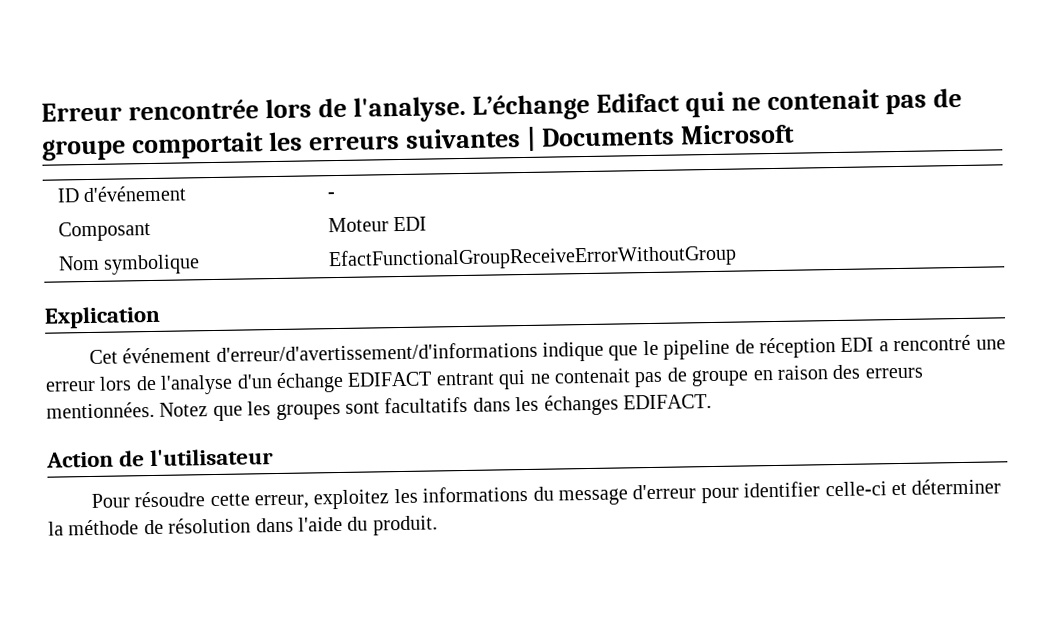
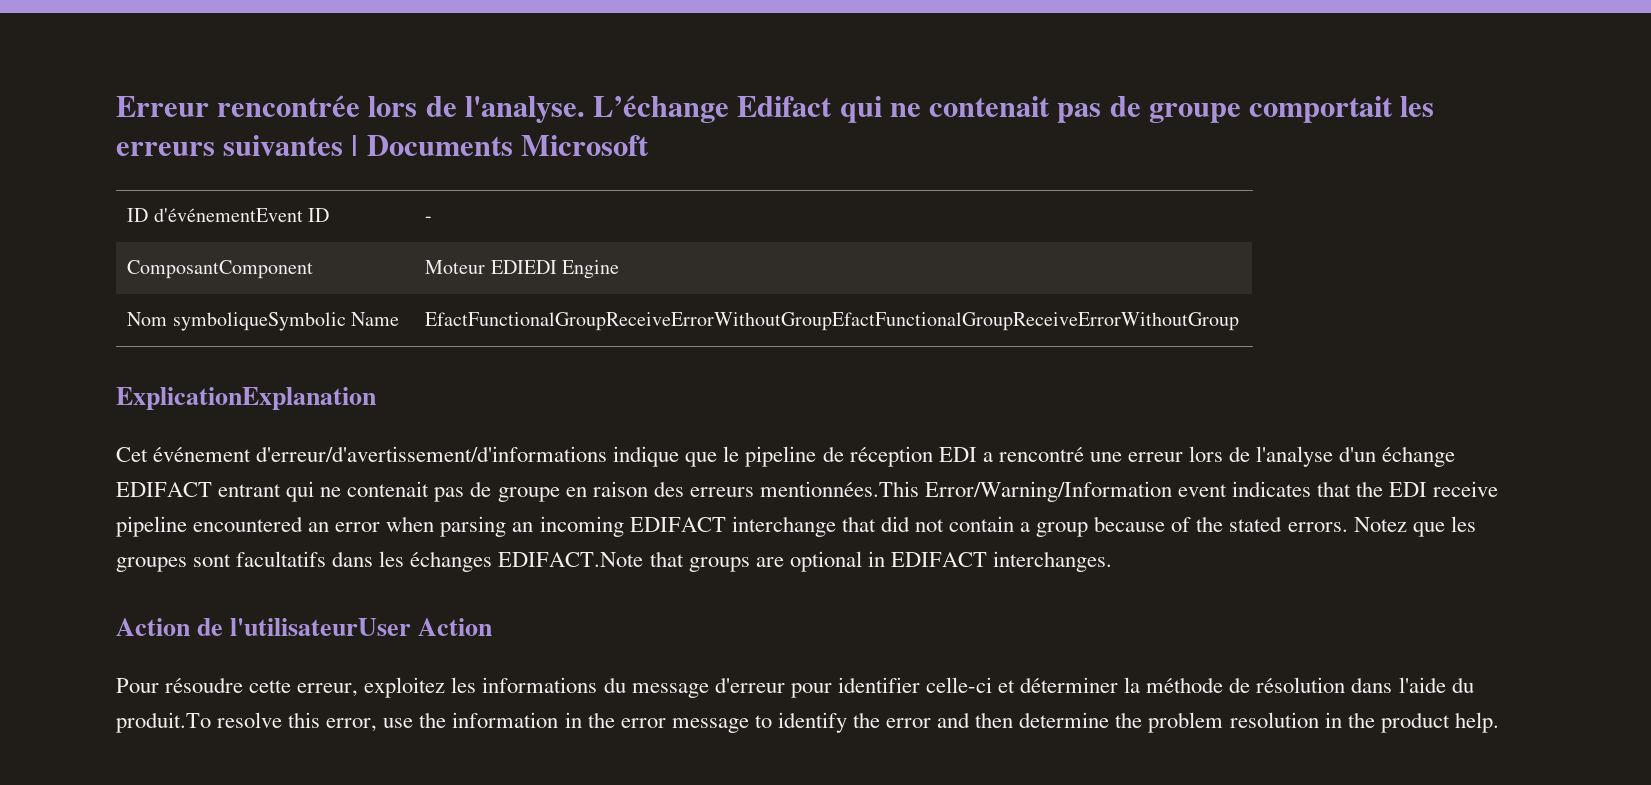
[82,185,187,203] d'événement -> [153,208,330,222] d'événementEvent ID
[57,221,151,242] Composant -> [127,260,314,279] ComposantComponent
[392,216,427,232] EDI -> [490,260,620,279] EDIEDI Engine
[102,254,200,275] [327,244,737,272] [44,305,161,329] symbolique | EfactFunctionalGroupReceiveErrorWithoutGroup // Explication -> [172,312,400,331] [425,312,1240,331] [116,387,376,410] symboliqueSymbolic Name | EfactFunctionalGroupReceiveErrorWithoutGroupEfactFunctionalGroupReceiveErrorWithoutGroup // ExplicationExplanation
[46,401,155,419] mentionnées. -> [759,481,1499,502] [116,516,1348,537] mentionnées.This Error/Warning/Information event indicates that the EDI receive pipeline encountered an error when parsing an incoming EDIFACT interchange that did not contain a group because of the stated errors.
[622,394,712,410] EDIFACT. -> [498,551,1112,572] EDIFACT.Note that groups are optional in EDIFACT interchanges.
[150,448,275,467] l'utilisateur -> [230,618,493,636] l'utilisateurUser Action
[372,515,438,536] produit. -> [116,712,1499,733] produit.To resolve this error, use the information in the error message to identify the error and then determine the problem resolution in the product help.

